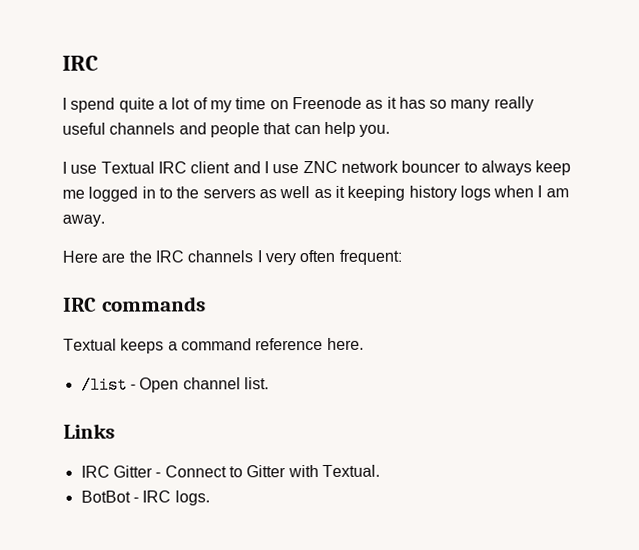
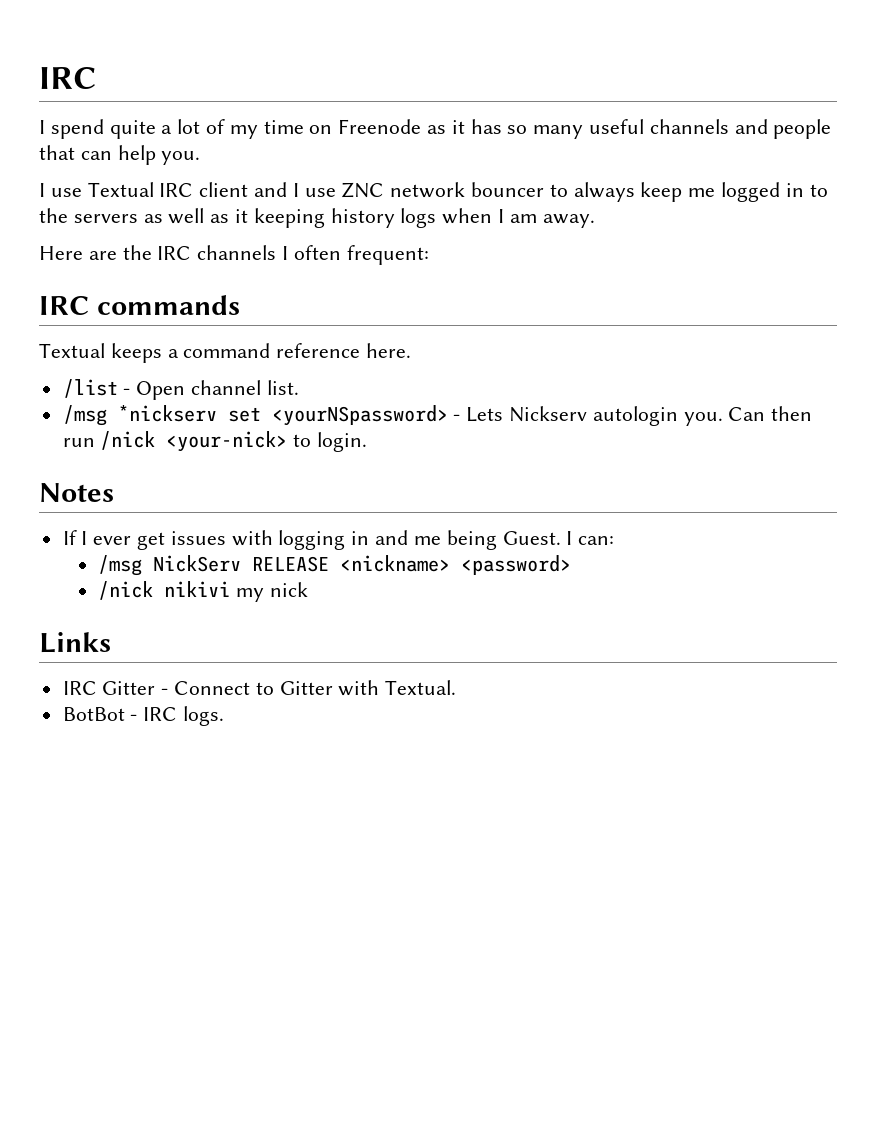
[493,96,534,112] really -> (584, 132) none
[264,252,296,266] very -> (289, 253) none
(269, 383) none -> [62,405,813,426] [62,431,368,452] [39,483,114,502] [62,530,615,550] [98,555,572,576] [98,581,308,602] // /msg *nickserv set <yourNSpassword> - Lets Nickserv autologin you. Can then run /nick <your-nick> to login. // Notes // If I ever get issues with logging in and me being Guest. I can: // /msg NickServ RELEASE <nickname> <password> // /nick nikivi my nick

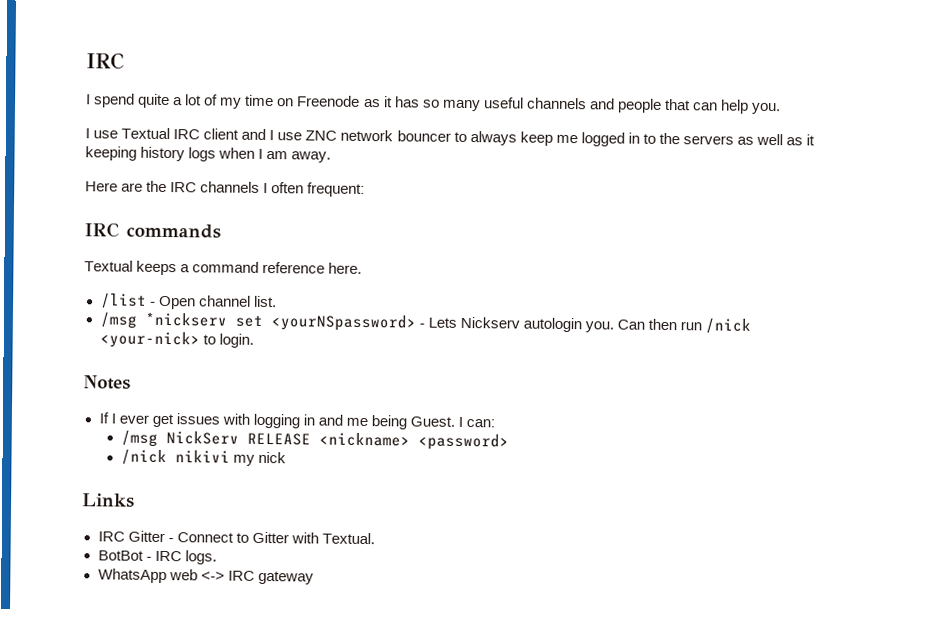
(225, 716) none -> [97,568,314,585] // WhatsApp web <-> IRC gateway

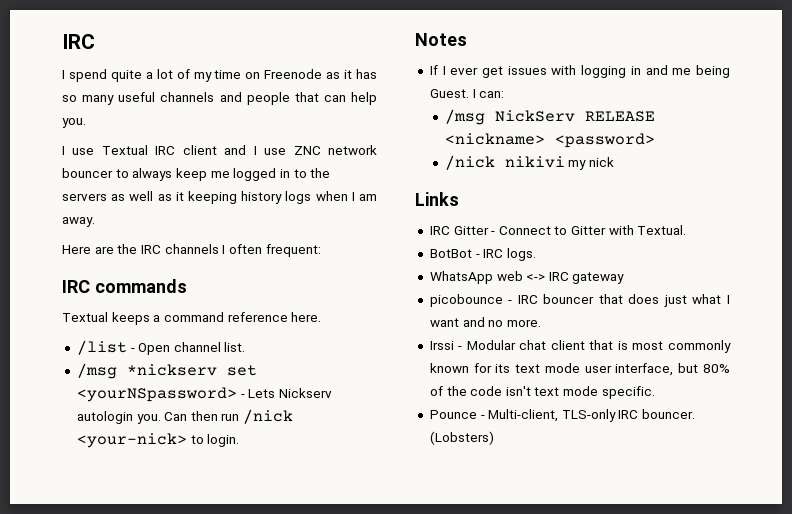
(314, 577) none -> [429,294,730,307] [429,317,541,327] [429,340,731,353] [429,363,730,376] [429,386,655,399] [429,409,696,422] [429,431,494,445] // picobounce - IRC bouncer that does just what I want and no more. // Irssi - Modular chat client that is most commonly known for its text mode user interface, but 80% of the code isn't text mode specific. // Pounce - Multi-client, TLS-only IRC bouncer. (Lobsters)

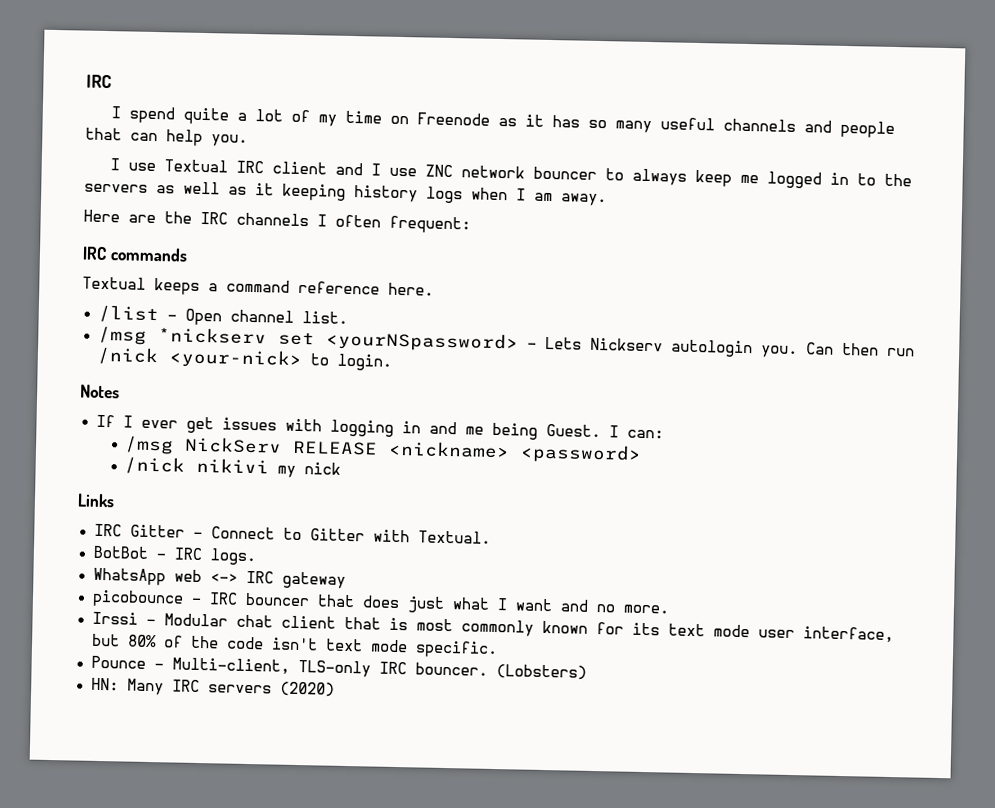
(494, 438) none -> [90,677,335,697] // HN: Many IRC servers (2020)

